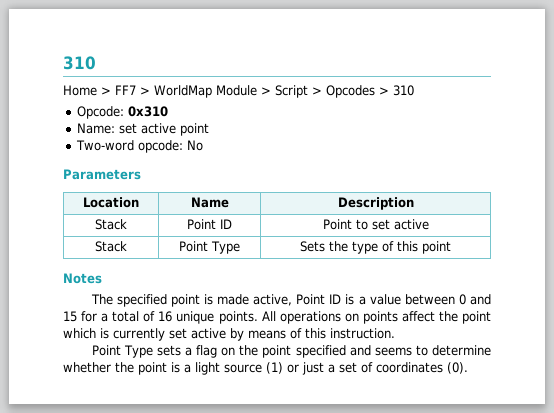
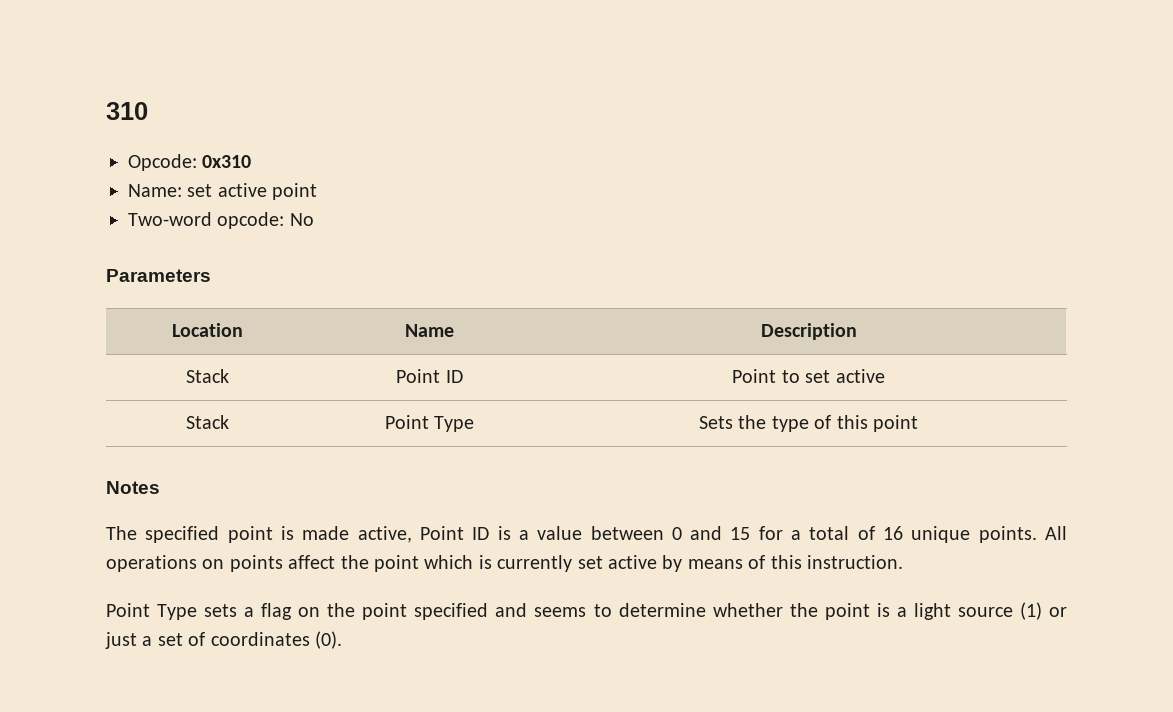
[63,56,96,70] [63,85,414,98] 310 // Home > FF7 > WorldMap Module > Script > Opcodes > 310 -> [106,102,148,120] 310

